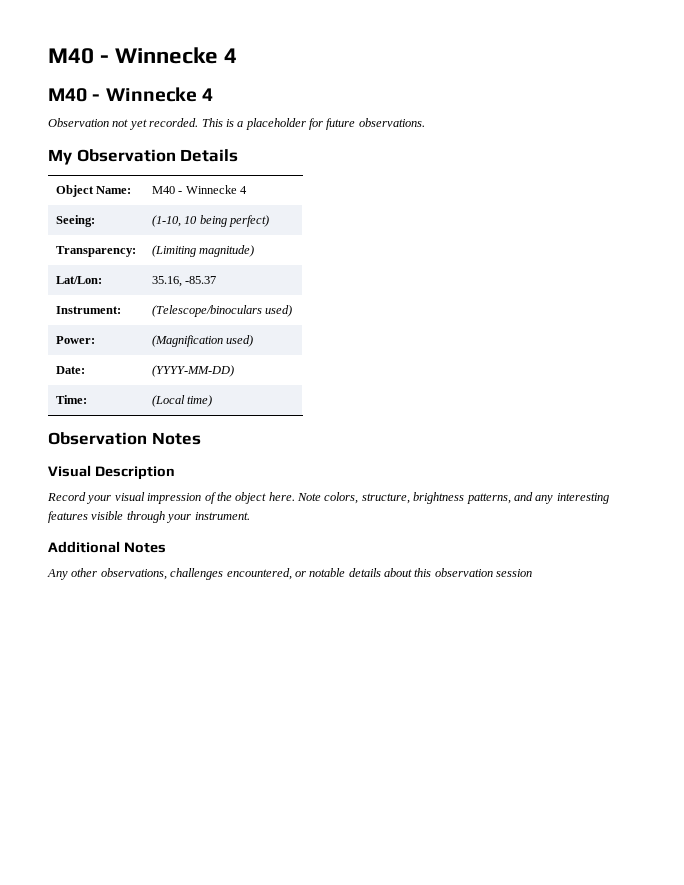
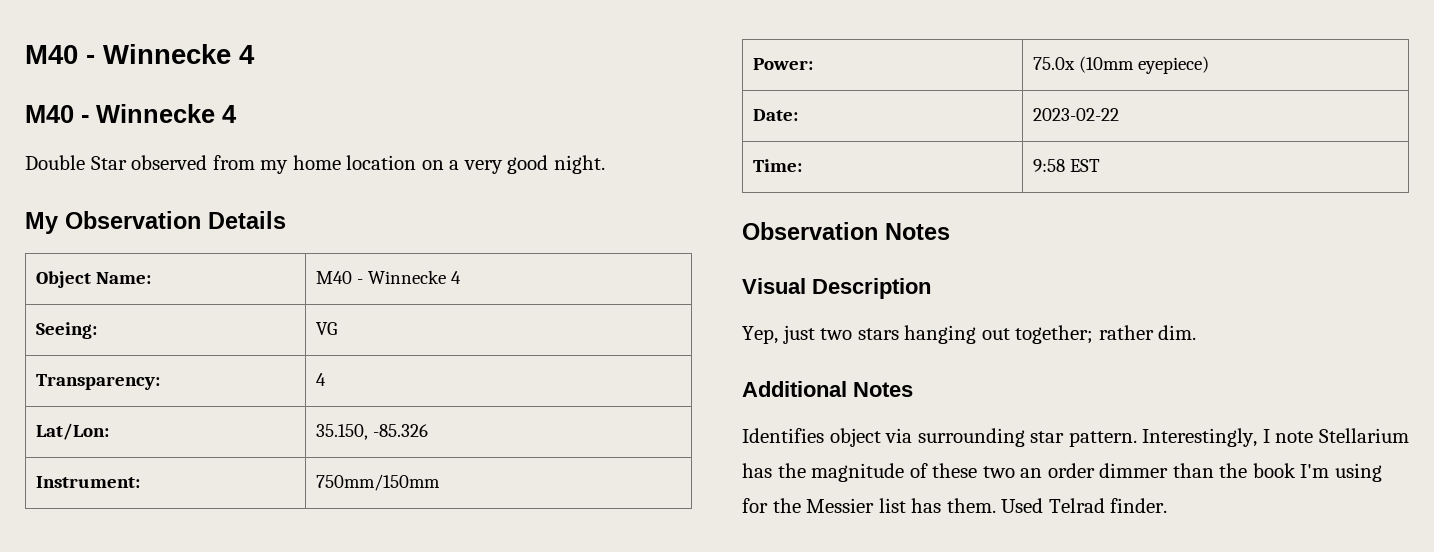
[48,118,425,130] Observation not yet recorded. This is a placeholder for future observations. -> [25,155,605,174] Double Star observed from my home location on a very good night.
[151,215,269,227] (1-10, 10 being perfect) -> [316,322,338,335] VG
[151,245,255,257] (Limiting magnitude) -> [316,373,327,386] 4
[151,276,217,287] 35.16, -85.37 -> [316,424,429,440] 35.150, -85.326
[151,305,293,317] (Telescope/binoculars used) -> [316,474,441,491] 750mm/150mm
[151,335,254,347] (Magnification used) -> [1033,56,1210,74] 75.0x (10mm eyepiece)
[151,365,234,377] (YYYY-MM-DD) -> [1033,108,1120,121] 2023-02-22
[151,395,213,407] (Local time) -> [1033,159,1101,172] 9:58 EST
[47,492,609,504] [48,511,250,523] [48,541,166,553] [47,568,533,580] Record your visual impression of the object here. Note colors, structure, brightness patterns, and any interesting features visible through your instrument. // Additional Notes // Any other observations, challenges encountered, or notable details about this observation session -> [742,325,1197,344] [742,381,913,397] [742,428,1409,447] [742,463,1382,482] [742,498,1168,513] Yep, just two stars hanging out together; rather dim. // Additional Notes // Identifies object via surrounding star pattern. Interestingly, I note Stellarium has the magnitude of these two an order dimmer than the book I'm using for the Messier list has them. Used Telrad finder.

